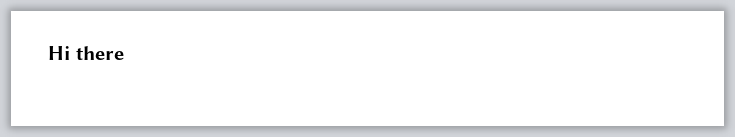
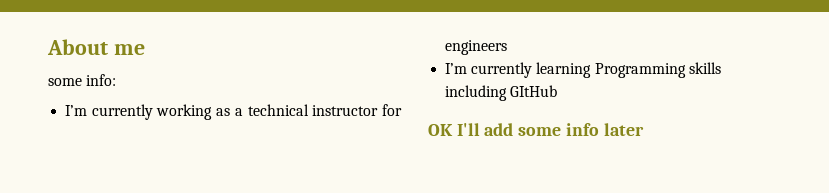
[48,46,124,60] Hi there -> [47,39,145,55] [48,74,117,86] [65,104,402,120] [445,40,508,55] [445,62,721,78] [445,85,558,101] [428,123,644,136] About me // some info: // I’m currently working as a technical instructor for engineers // I’m currently learning Programming skills including GItHub // OK I'll add some info later

